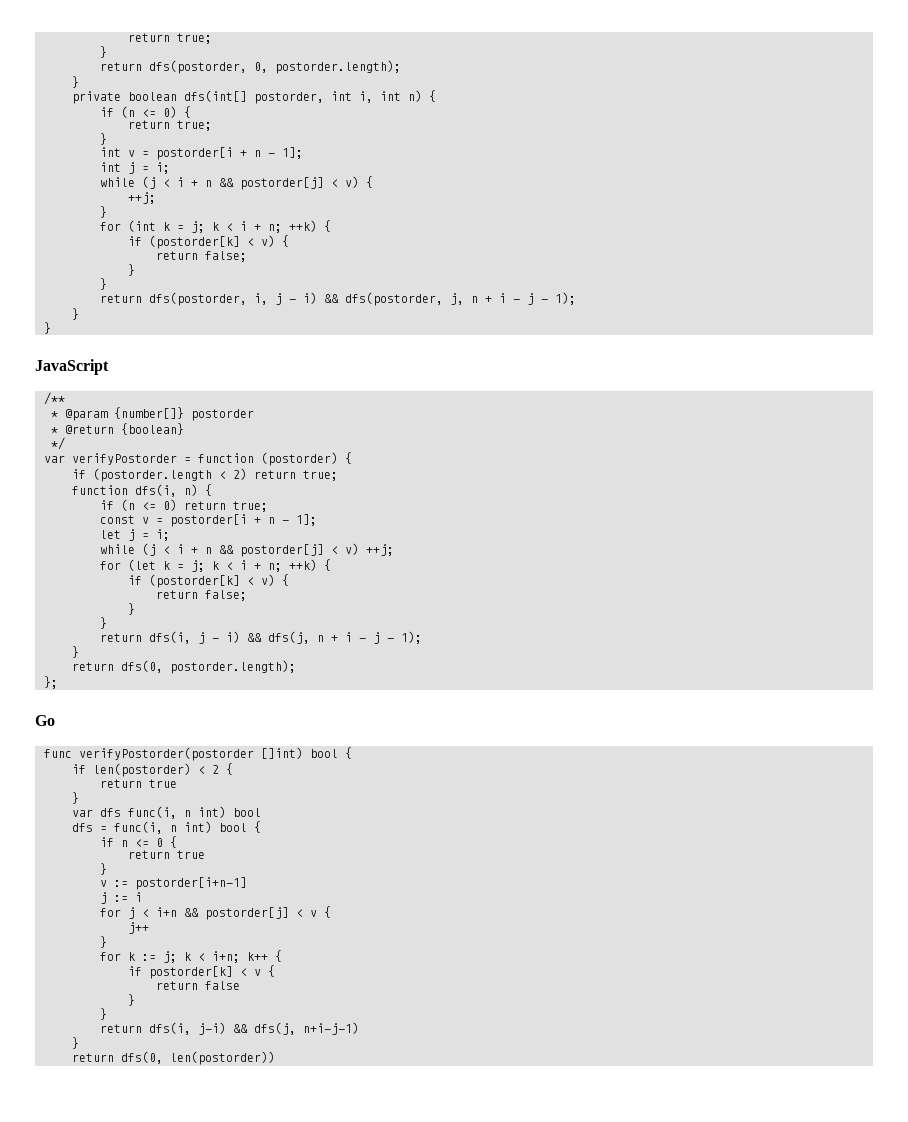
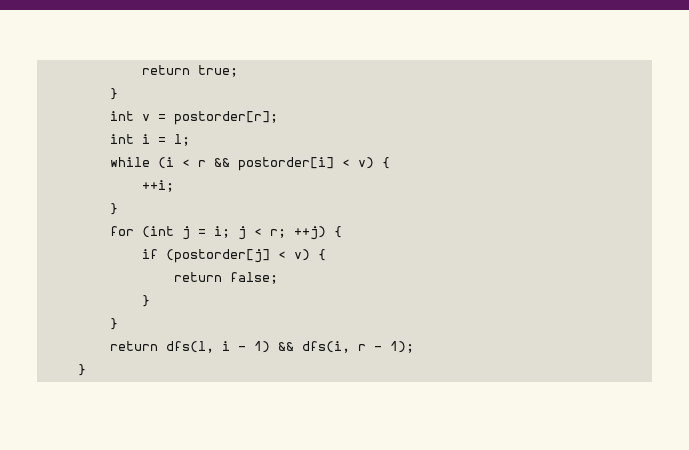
[127,33,212,44] [99,46,107,58] [99,60,401,74] [71,76,79,88] [71,90,436,104] [99,106,191,118] [127,120,212,131] [99,133,107,145] [99,147,303,160] [99,162,170,174] [99,176,373,190] [127,192,156,204] return true; // } // return dfs(postorder, 0, postorder.length); // } // private boolean dfs(int[] postorder, int i, int n) { // if (n <= 0) { // return true; // } // int v = postorder[i + n - 1]; // int j = i; // while (j < i + n && postorder[j] < v) { // ++j; -> [141,65,238,77] [109,88,118,100] [109,111,278,125] [109,134,190,146] [109,157,390,171] [141,180,174,192] return true; // } // int v = postorder[r]; // int i = l; // while (i < r && postorder[i] < v) { // ++i;
[162,220,331,233] [127,235,289,249] [155,251,247,262] [127,264,135,276] [99,278,107,290] [99,292,576,306] [71,308,79,320] [43,322,51,334] [35,359,109,375] [43,392,65,405] [50,407,254,421] [50,423,184,435] [50,437,65,450] [43,452,352,466] [71,468,338,482] [71,484,212,497] [99,499,268,512] [99,514,317,527] [99,529,170,541] [99,543,394,557] [99,559,331,572] [127,574,289,588] [155,590,247,601] [127,603,135,615] [99,617,107,629] [99,631,422,644] [71,646,79,658] [71,660,296,674] [43,676,58,689] [35,715,55,726] [43,747,352,761] [71,763,233,777] [99,779,177,788] [71,792,79,804] [71,806,261,819] [71,821,261,834] [99,836,177,848] [127,850,205,859] [99,863,107,875] [99,877,247,890] [99,892,142,904] [99,906,331,920] [127,922,149,934] [99,936,107,948] [99,950,282,963] [127,965,275,979] [155,981,240,990] [127,994,135,1006] [99,1008,107,1020] [99,1022,359,1035] [71,1037,79,1049] [71,1051,275,1065] k = j; k < i + n; ++k) { // if (postorder[k] < v) { // return false; // } // } // return dfs(postorder, i, j - i) && dfs(postorder, j, n + i - j - 1); // } // } // JavaScript // /** // * @param {number[]} postorder // * @return {boolean} // */ // var verifyPostorder = function (postorder) { // if (postorder.length < 2) return true; // function dfs(i, n) { // if (n <= 0) return true; // const v = postorder[i + n - 1]; // let j = i; // while (j < i + n && postorder[j] < v) ++j; // for (let k = j; k < i + n; ++k) { // if (postorder[k] < v) { // return false; // } // } // return dfs(i, j - i) && dfs(j, n + i - j - 1); // } // return dfs(0, postorder.length); // }; // Go // func verifyPostorder(postorder []int) bool { // if len(postorder) < 2 { // return true // } // var dfs func(i, n int) bool // dfs = func(i, n int) bool { // if n <= 0 { // return true // } // v := postorder[i+n-1] // j := i // for j < i+n && postorder[j] < v { // j++ // } // for k := j; k < i+n; k++ { // if postorder[k] < v { // return false // } // } // return dfs(i, j-i) && dfs(j, n+i-j-1) // } // return dfs(0, len(postorder)) -> [181,226,342,240] [141,249,326,263] [173,272,278,284] [141,295,150,307] [109,318,118,330] [109,341,414,353] [77,364,86,376] j = i; j < r; ++j) { // if (postorder[j] < v) { // return false; // } // } // return dfs(l, i - 1) && dfs(i, r - 1); // }

